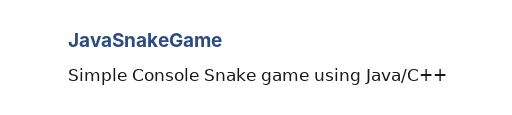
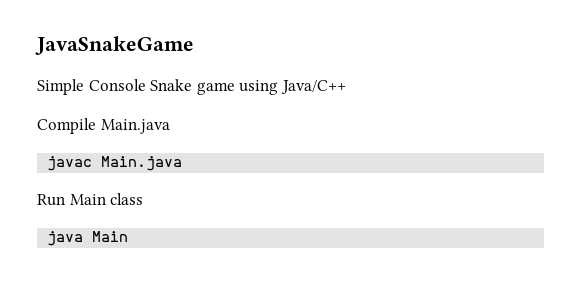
(447, 76) none -> [37,118,170,134] [47,156,183,171] [37,193,144,206] [47,231,129,246] // Compile Main.java // javac Main.java // Run Main class // java Main

